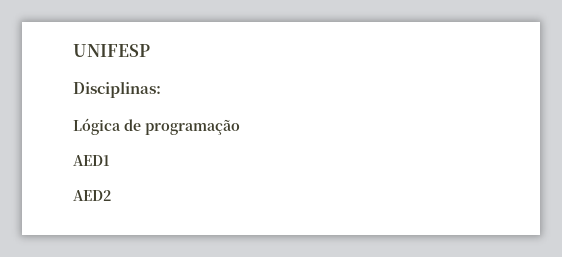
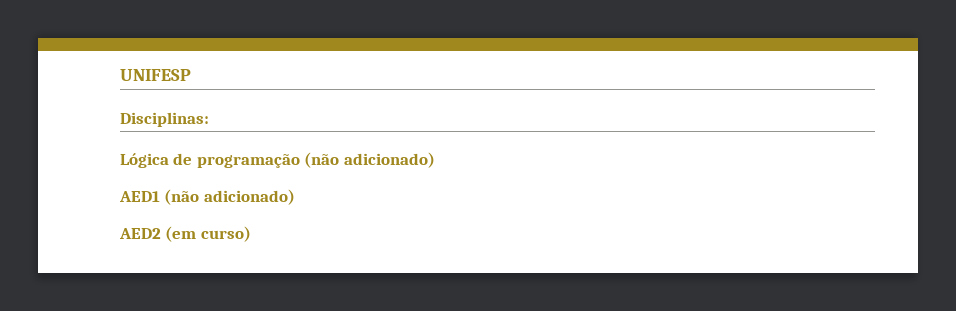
(240, 127) none -> [304,152,435,168] (não adicionado)
(110, 160) none -> [164,189,295,205] (não adicionado)
(111, 195) none -> [165,226,251,242] (em curso)

